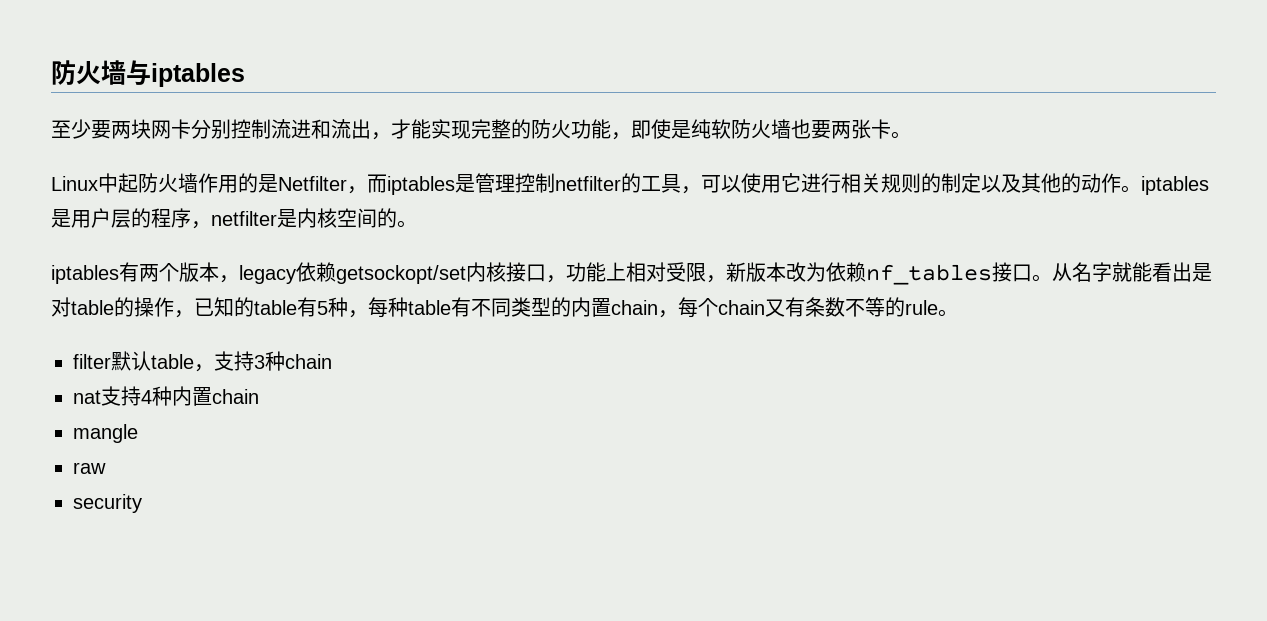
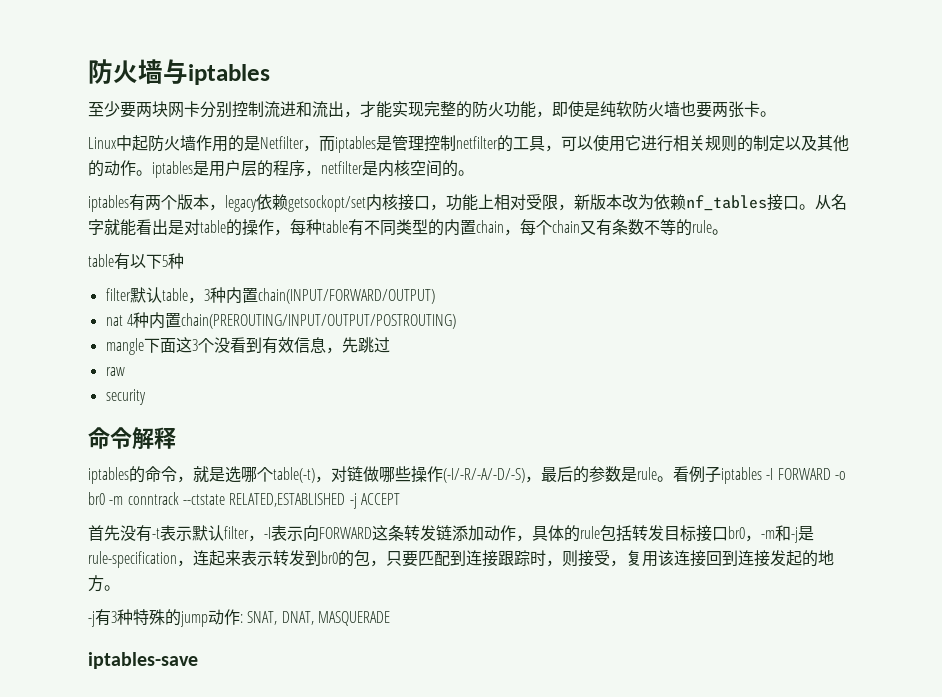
[194,297,368,318] 已知的table有5种， -> (290, 232) none
(958, 313) none -> [88,253,184,270] // table有以下5种
[214,351,332,371] 支持3种chain -> [203,287,435,304] 3种内置chain(INPUT/FORWARD/OUTPUT)
[101,386,141,406] 支持 -> (123, 320) none
[212,389,259,404] chain -> [180,313,456,329] chain(PREROUTING/INPUT/OUTPUT/POSTROUTING)
[73,462,106,474] [73,494,142,513] // raw // security -> [143,337,390,354] [105,367,125,376] [105,389,146,405] [88,427,176,450] [88,466,846,484] [88,492,400,509] [88,525,814,543] [88,550,834,568] [88,575,120,592] [88,609,390,627] [88,652,198,669] 下面这3个没看到有效信息，先跳过 // raw // security // 命令解释 // iptables的命令，就是选哪个table(-t)，对链做哪些操作(-I/-R/-A/-D/-S)，最后的参数是rule。看例子iptables -I FORWARD -o br0 -m conntrack --ctstate RELATED,ESTABLISHED -j ACCEPT // 首先没有-t表示默认filter，-I表示向FORWARD这条转发链添加动作，具体的rule包括转发目标接口br0，-m和-j是rule-specification，连起来表示转发到br0的包，只要匹配到连接跟踪时，则接受，复用该连接回到连接发起的地方。 // -j有3种特殊的jump动作: SNAT, DNAT, MASQUERADE // iptables-save

